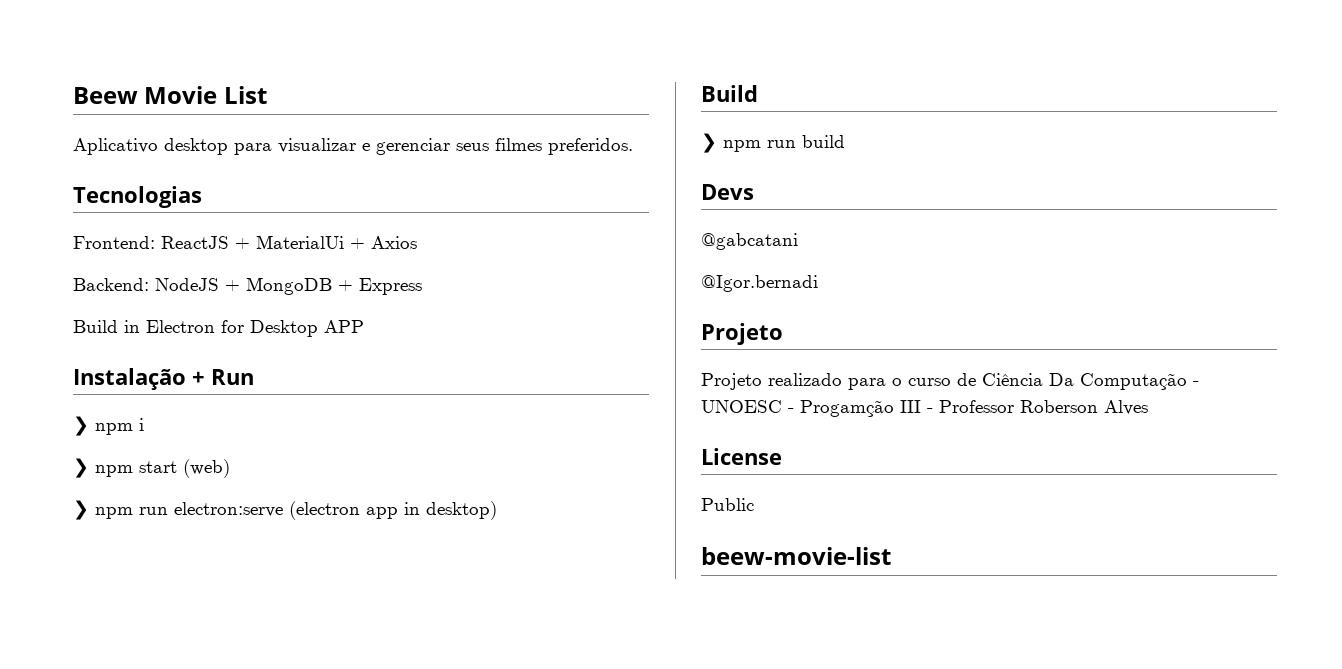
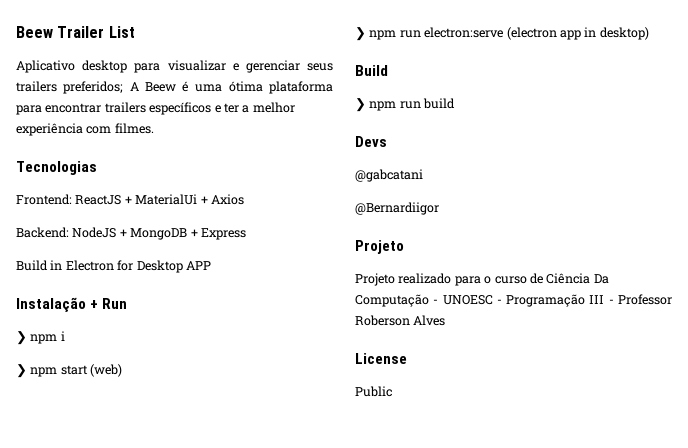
[73,86,218,104] Beew Movie -> [16,26,105,38] Beew Trailer
[495,138,633,155] filmes preferidos. -> [16,81,333,94] [16,102,295,115] [16,123,154,136] trailers preferidos; A Beew é uma ótima plataforma para encontrar trailers específicos e ter a melhor experiência com filmes.
[701,275,818,292] @Igor.bernadi -> [355,202,439,215] @Bernardiigor
[800,400,894,417] Progamção -> [506,294,586,307] Programação
[701,547,891,565] // beew-movie-list -> (392, 391) none

